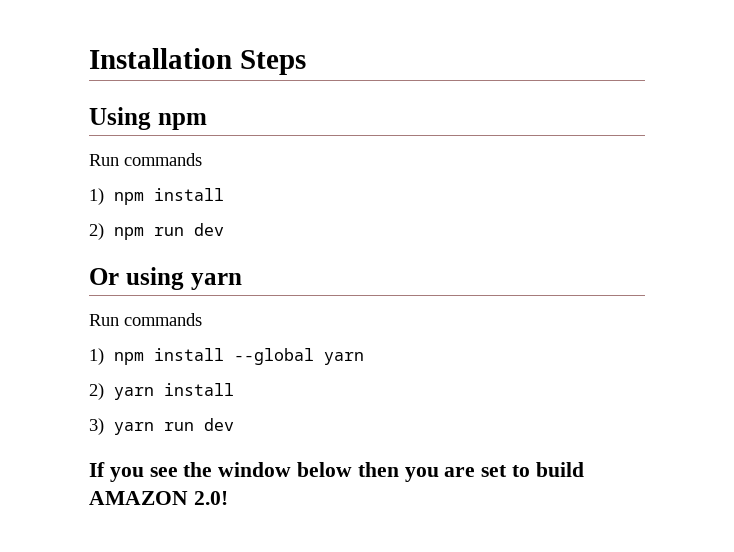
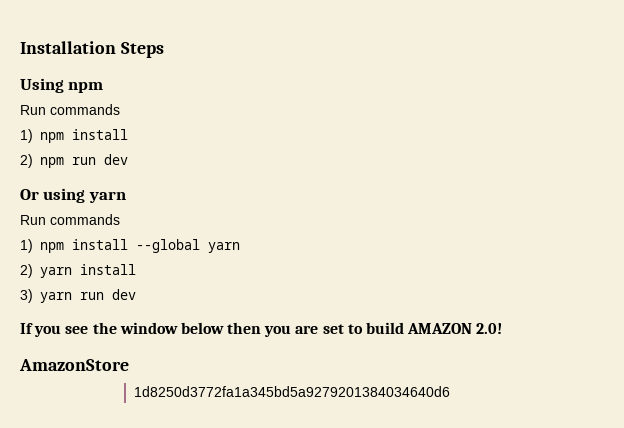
(228, 498) none -> [19,359,129,371] [133,386,450,397] // AmazonStore // 1d8250d3772fa1a345bd5a9279201384034640d6

